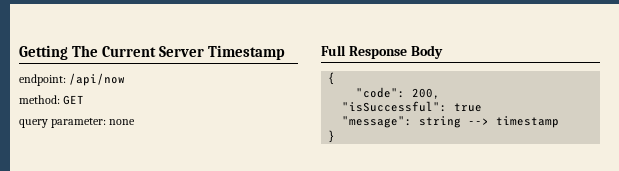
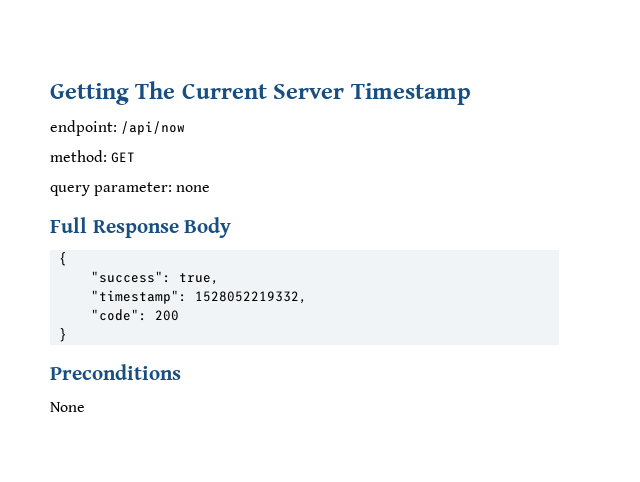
[356,87,441,99] [342,101,483,112] [342,116,560,128] "code": 200, // "isSuccessful": true // "message": string --> timestamp -> [91,271,220,285] [91,290,308,304] [91,309,180,321] "success": true, // "timestamp": 1528052219332, // "code": 200
(336, 136) none -> [50,364,181,380] [50,402,85,412] // Preconditions // None

